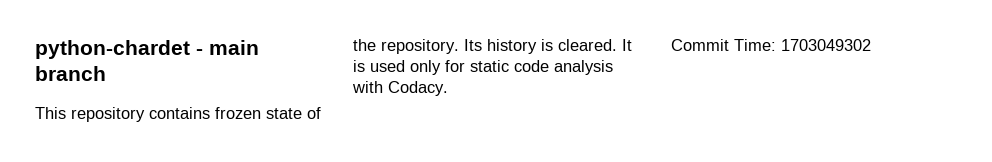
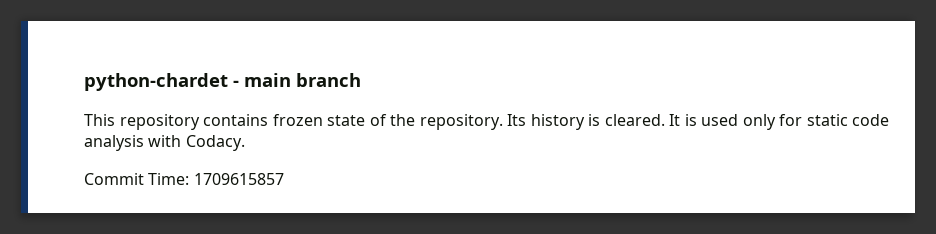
[781,39,871,51] 1703049302 -> [193,173,284,185] 1709615857

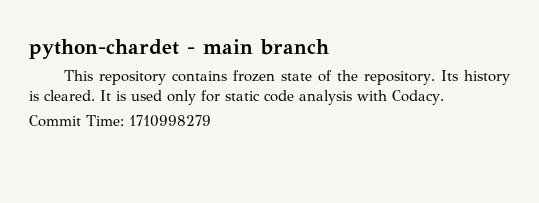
[193,173,284,185] 1709615857 -> [129,115,211,127] 1710998279

